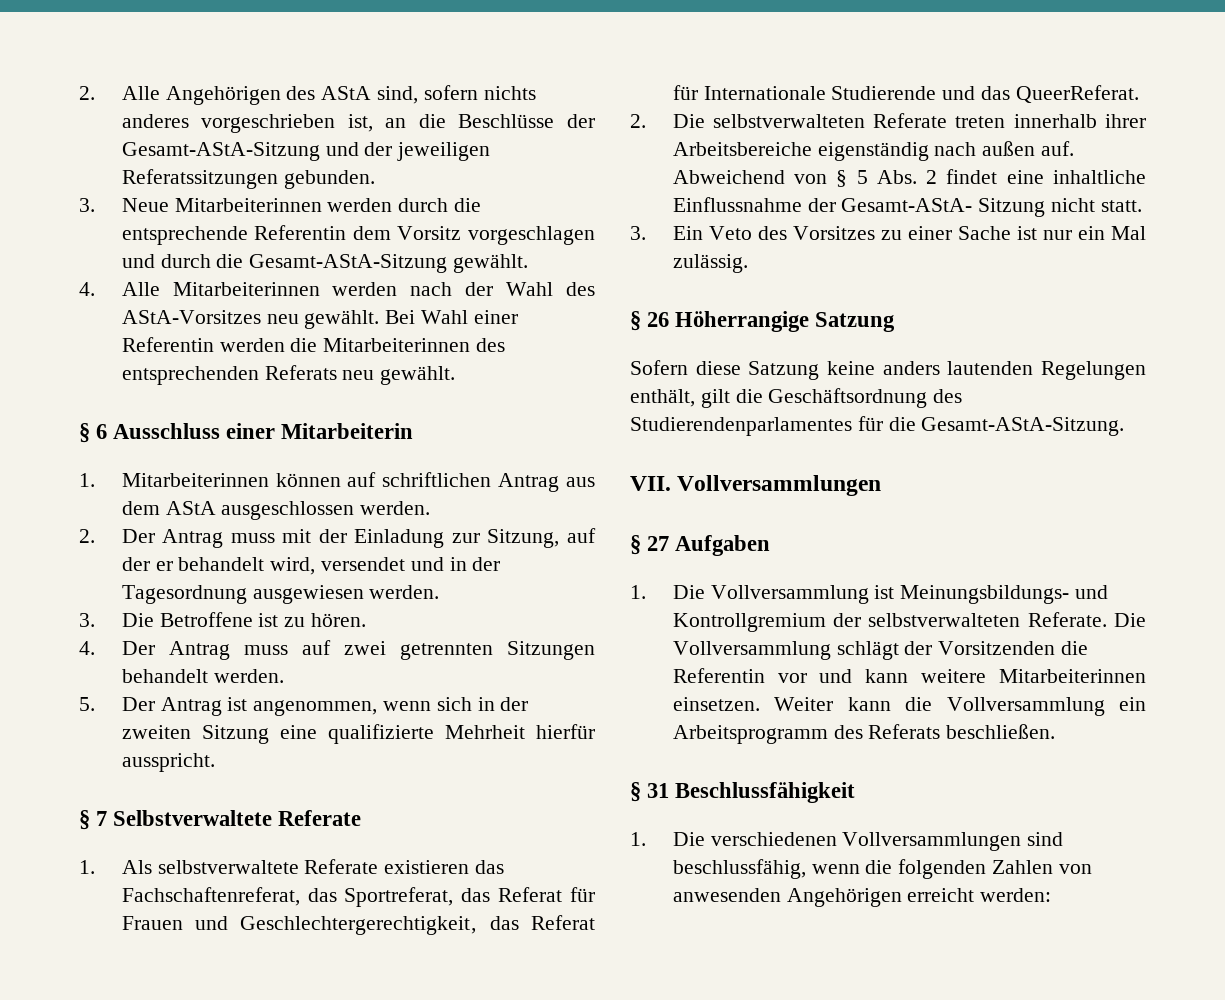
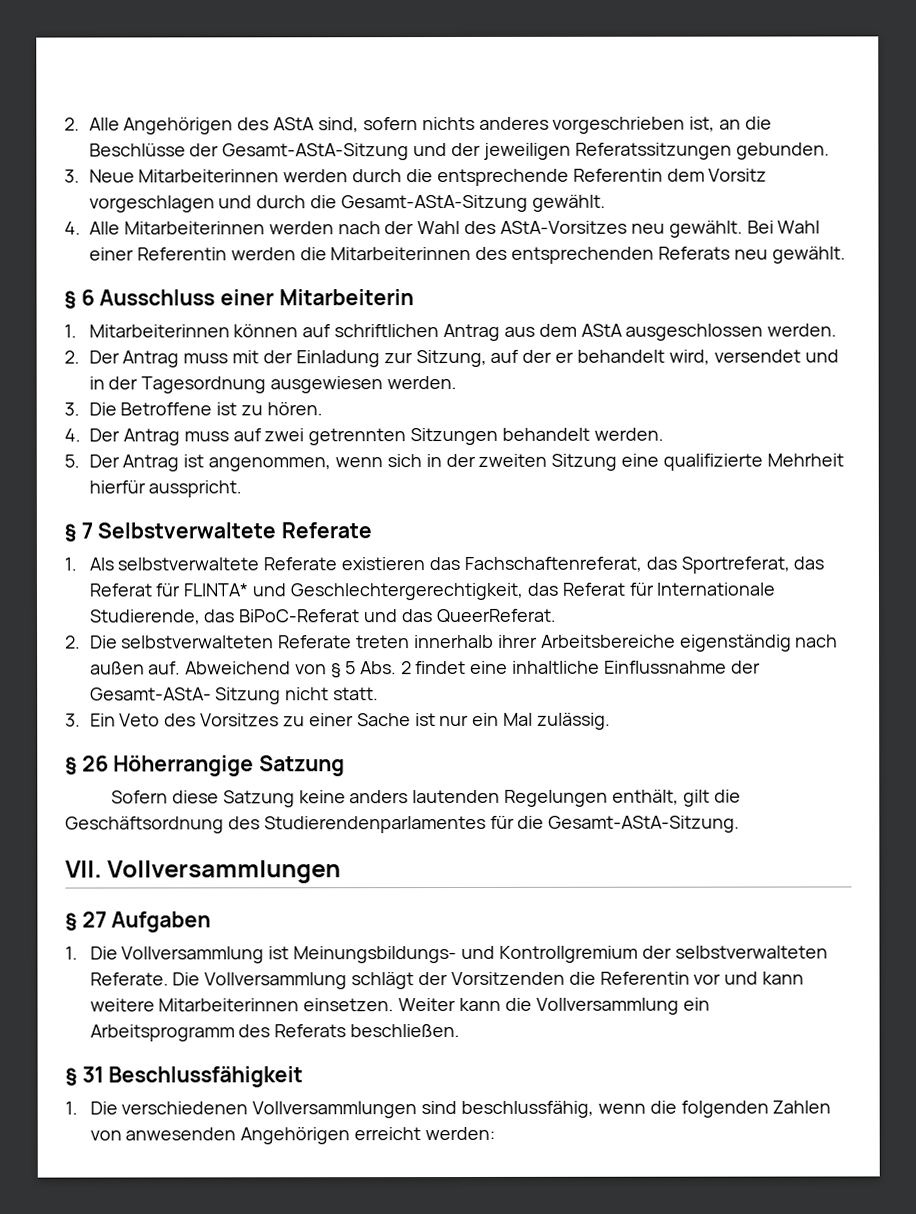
[121,916,183,930] Frauen -> [183,583,249,597] FLINTA*
[831,86,937,100] Studierende -> [89,609,361,625] Studierende, das BiPoC-Referat

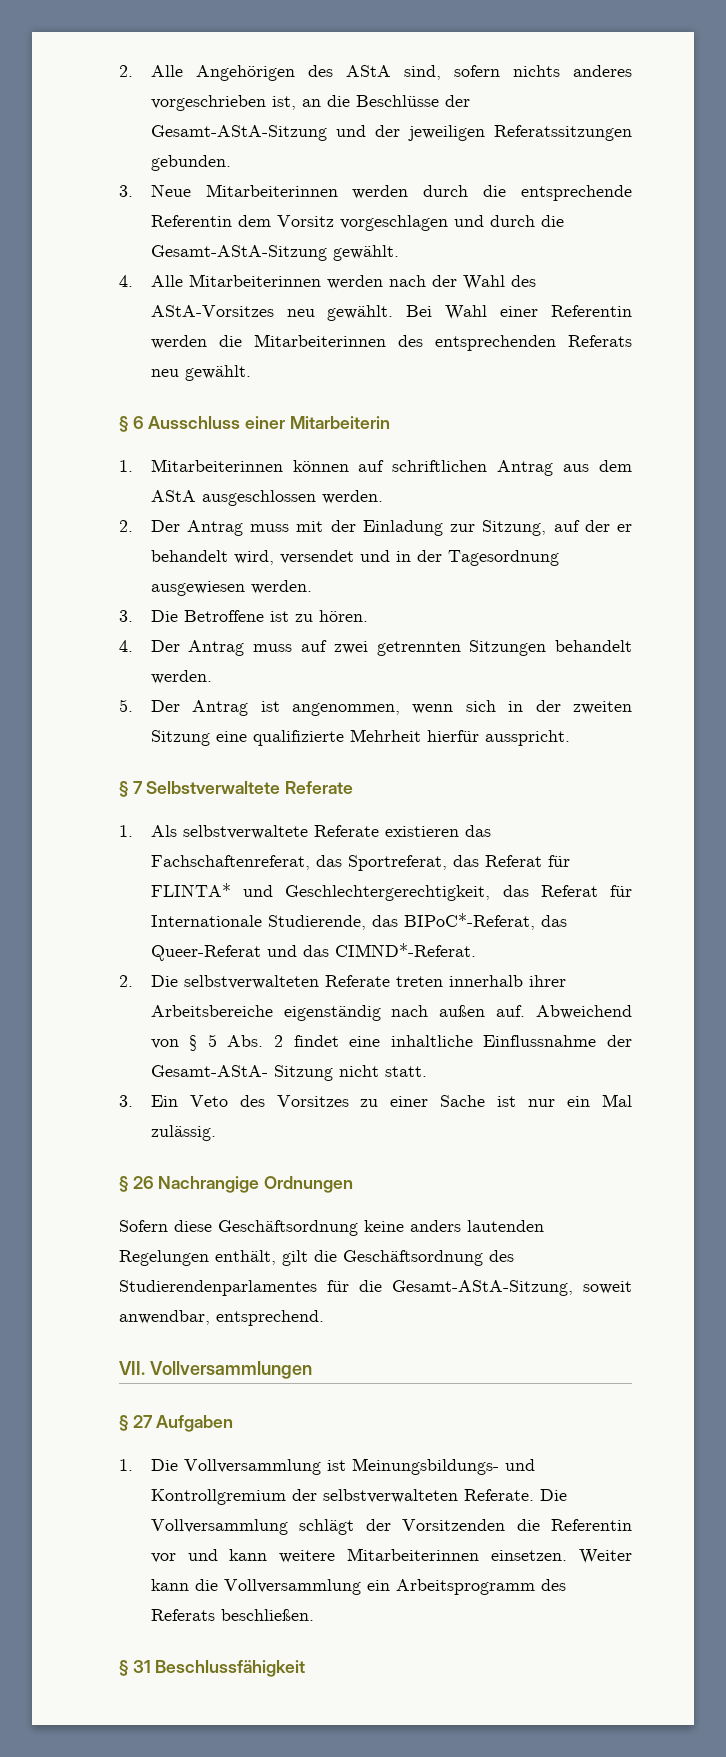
[290,582,524,601] Geschlechtergerechtigkeit‚ -> [285,885,491,901] Geschlechtergerechtigkeit,
[239,609,361,623] BiPoC-Referat -> [403,913,567,930] [150,945,261,961] BIPoC*-Referat, das Queer-Referat
[436,608,557,624] QueerReferat. -> [334,943,476,957] CIMND*-Referat.
[113,755,346,777] Höherrangige Satzung -> [158,1176,354,1193] Nachrangige Ordnungen
[222,790,295,808] Satzung -> [218,1220,358,1236] Geschäftsordnung
[548,815,741,833] Gesamt-AStA-Sitzung. -> [392,1280,632,1296] [119,1310,324,1326] Gesamt-AStA-Sitzung, soweit anwendbar, entsprechend.
[65,1100,832,1119] [89,1126,496,1145] // 1. Die verschiedenen Vollversammlungen sind beschlussfähig, wenn die folgenden Zahlen von anwesenden Angehörigen erreicht werden: -> (306, 1668) none

